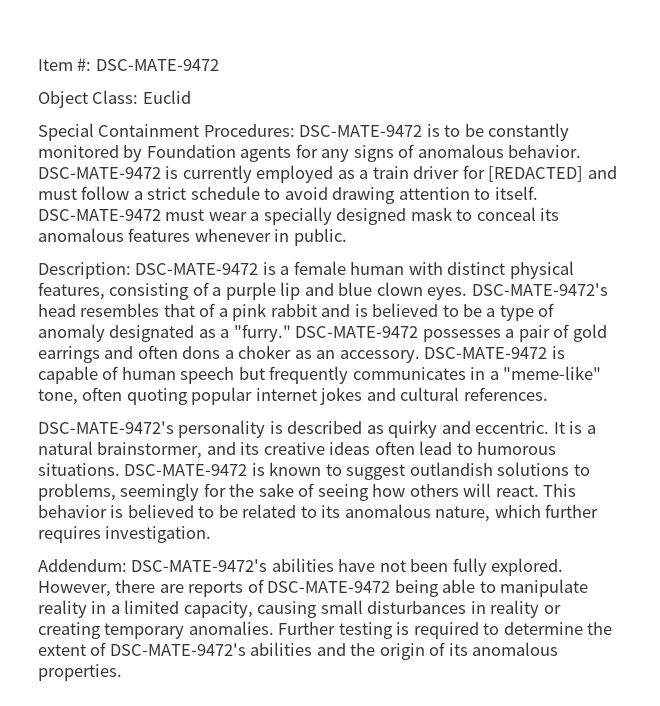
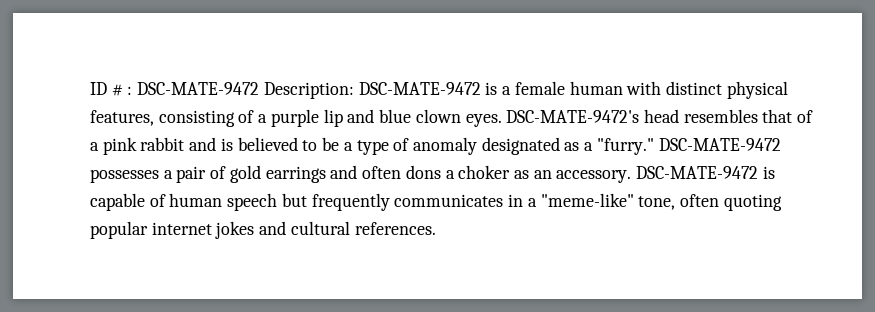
[38,58,219,71] [38,90,191,108] [38,123,570,141] [38,144,582,162] [38,165,617,183] [38,186,538,204] [38,207,560,225] [38,228,347,246] Item #: DSC-MATE-9472 // Object Class: Euclid // Special Containment Procedures: DSC-MATE-9472 is to be constantly monitored by Foundation agents for any signs of anomalous behavior. DSC-MATE-9472 is currently employed as a train driver for [REDACTED] and must follow a strict schedule to avoid drawing attention to itself. DSC-MATE-9472 must wear a specially designed mask to conceal its anomalous features whenever in public. // -> [90,82,260,96] ID # : DSC-MATE-9472
[38,420,596,438] [38,441,557,459] [38,462,590,480] [38,483,577,501] [38,504,599,522] [38,526,212,543] [38,558,564,576] [38,579,589,597] [38,600,561,618] [38,621,613,639] [38,642,559,660] [38,664,122,681] // DSC-MATE-9472's personality is described as quirky and eccentric. It is a natural brainstormer, and its creative ideas often lead to humorous situations. DSC-MATE-9472 is known to suggest outlandish solutions to problems, seemingly for the sake of seeing how others will react. This behavior is believed to be related to its anomalous nature, which further requires investigation. // Addendum: DSC-MATE-9472's abilities have not been fully explored. However, there are reports of DSC-MATE-9472 being able to manipulate reality in a limited capacity, causing small disturbances in reality or creating temporary anomalies. Further testing is required to determine the extent of DSC-MATE-9472's abilities and the origin of its anomalous properties. -> (436, 228) none

